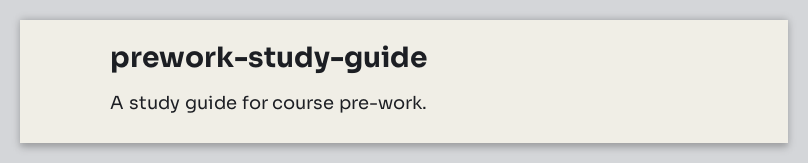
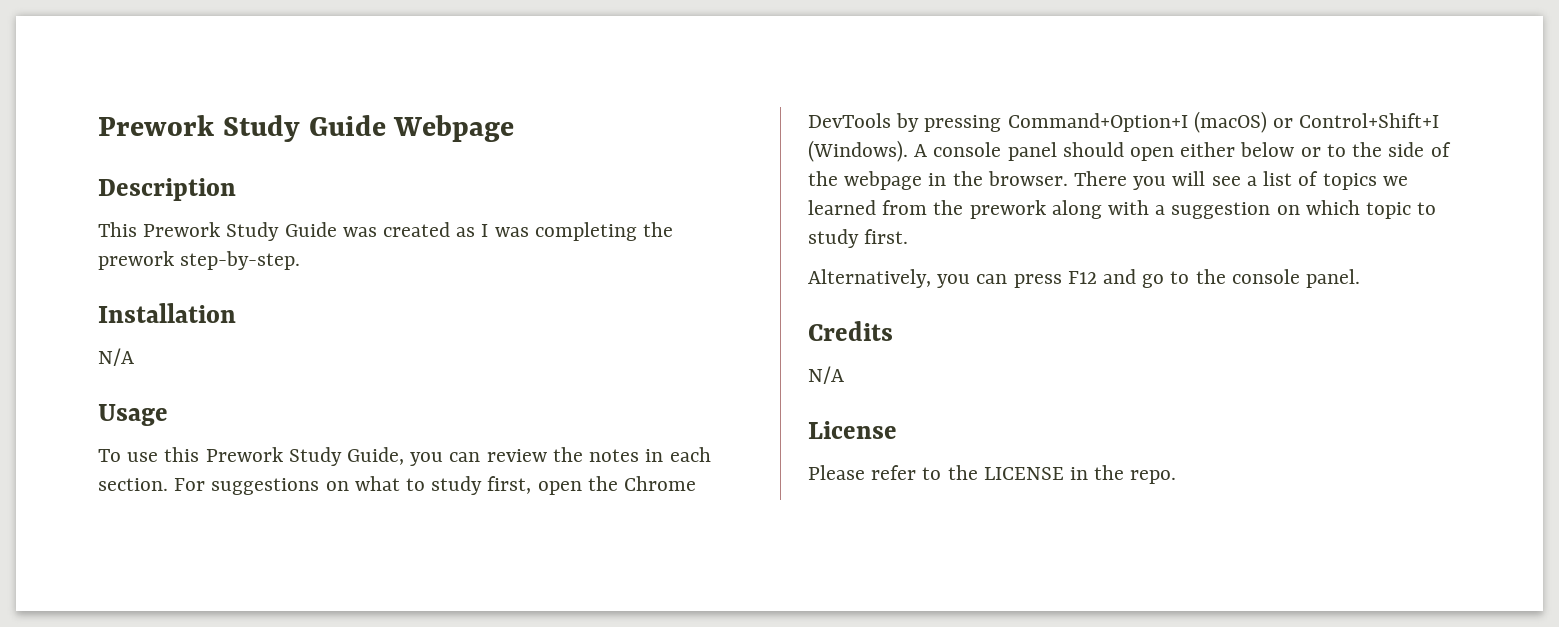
[110,45,427,74] [110,95,428,113] prework-study-guide // A study guide for course pre-work. -> [98,115,515,142] [98,178,236,201] [98,222,674,241] [98,251,301,270] [98,303,236,323] [98,348,134,366] [98,404,168,426] [98,447,711,466] [98,476,697,495] [808,111,1440,133] [808,140,1451,162] [808,171,1408,190] [808,200,1437,219] [808,229,909,248] [808,269,1361,288] [808,321,893,341] [808,366,844,384] [808,421,897,439] [808,465,1177,484] Prework Study Guide Webpage // Description // This Prework Study Guide was created as I was completing the prework step-by-step. // Installation // N/A // Usage // To use this Prework Study Guide, you can review the notes in each section. For suggestions on what to study first, open the Chrome DevTools by pressing Command+Option+I (macOS) or Control+Shift+I (Windows). A console panel should open either below or to the side of the webpage in the browser. There you will see a list of topics we learned from the prework along with a suggestion on which topic to study first. // Alternatively, you can press F12 and go to the console panel. // Credits // N/A // License // Please refer to the LICENSE in the repo.

